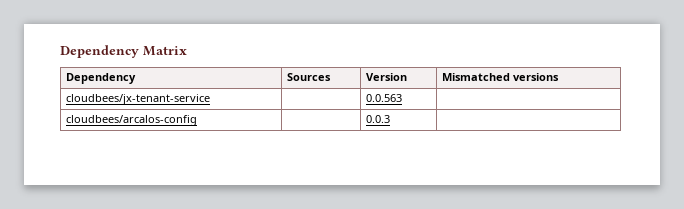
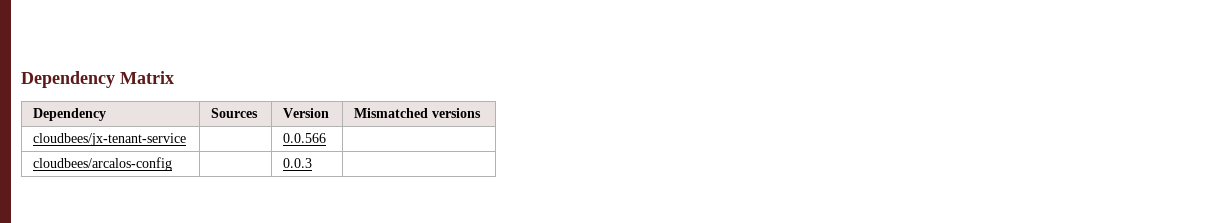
[366,94,403,102] 0.0.563 -> [283,133,327,143] 0.0.566

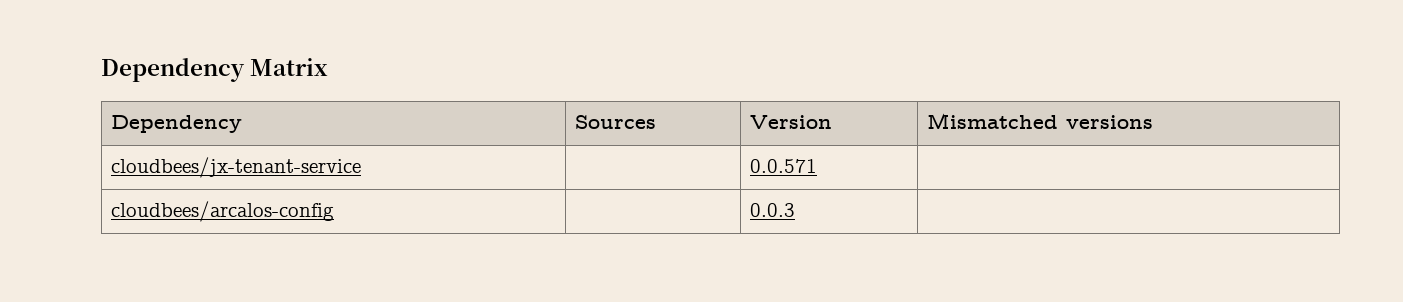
[283,133,327,143] 0.0.566 -> [750,159,818,173] 0.0.571

